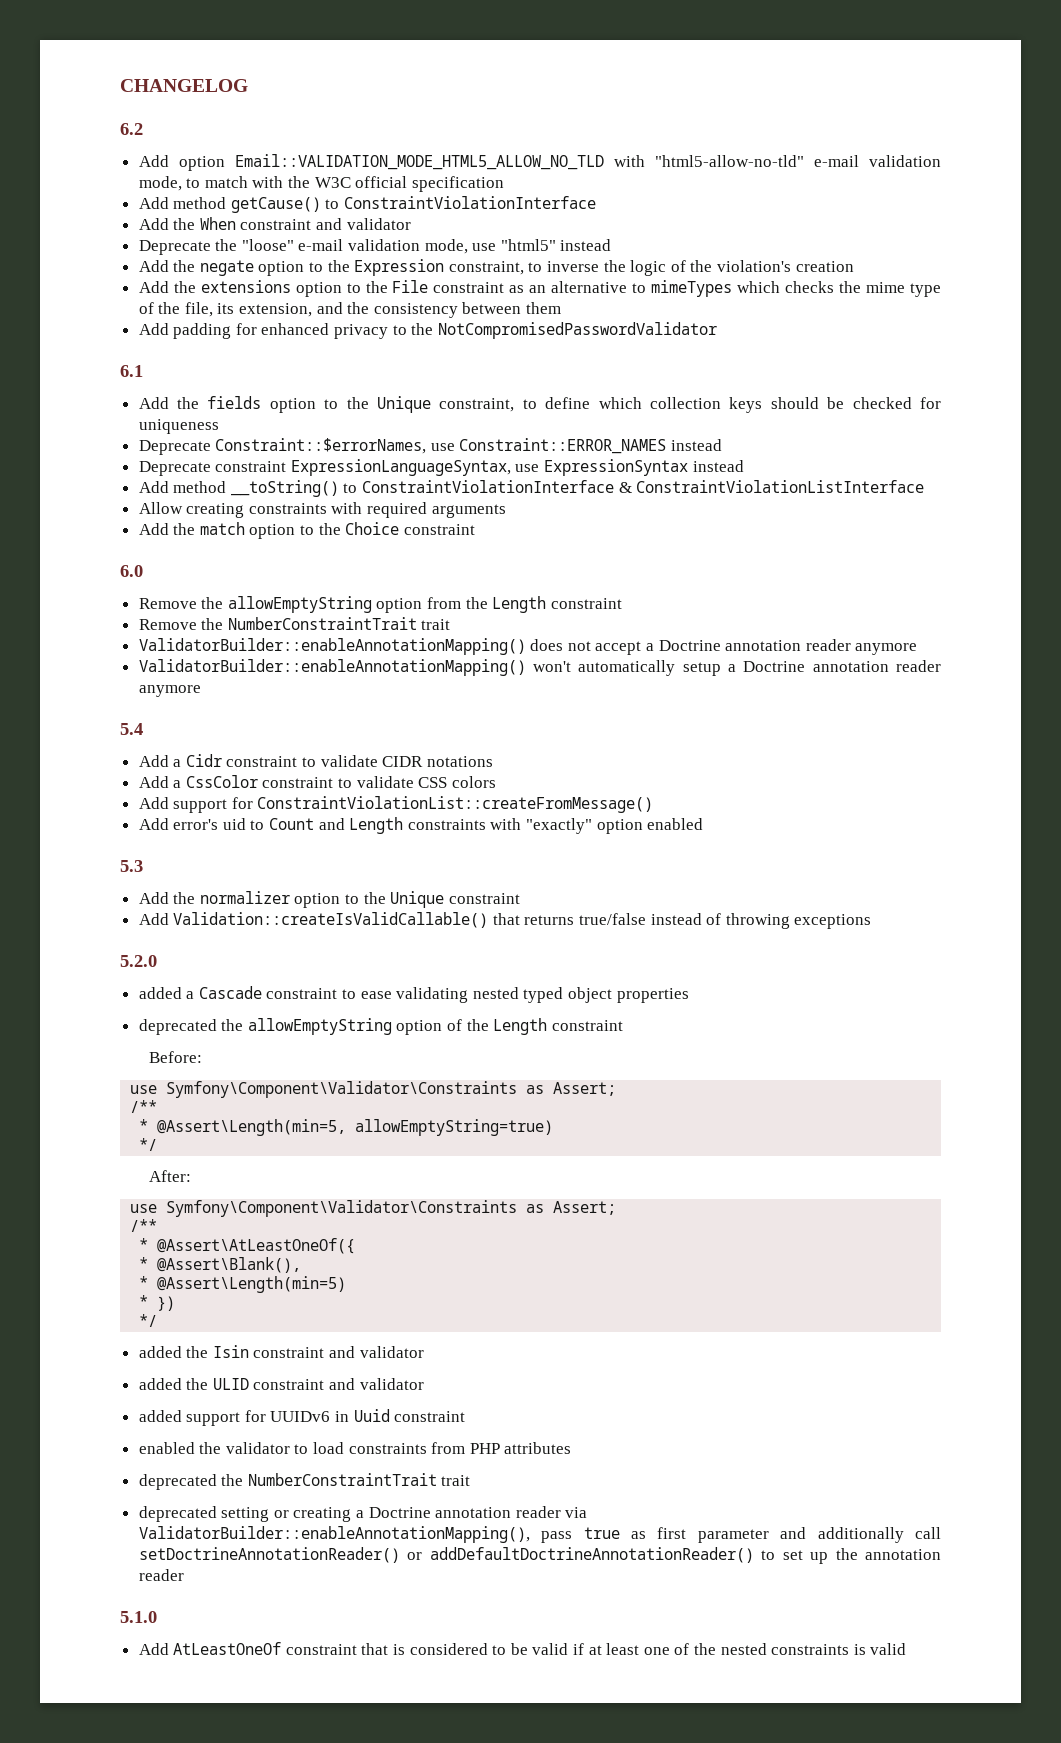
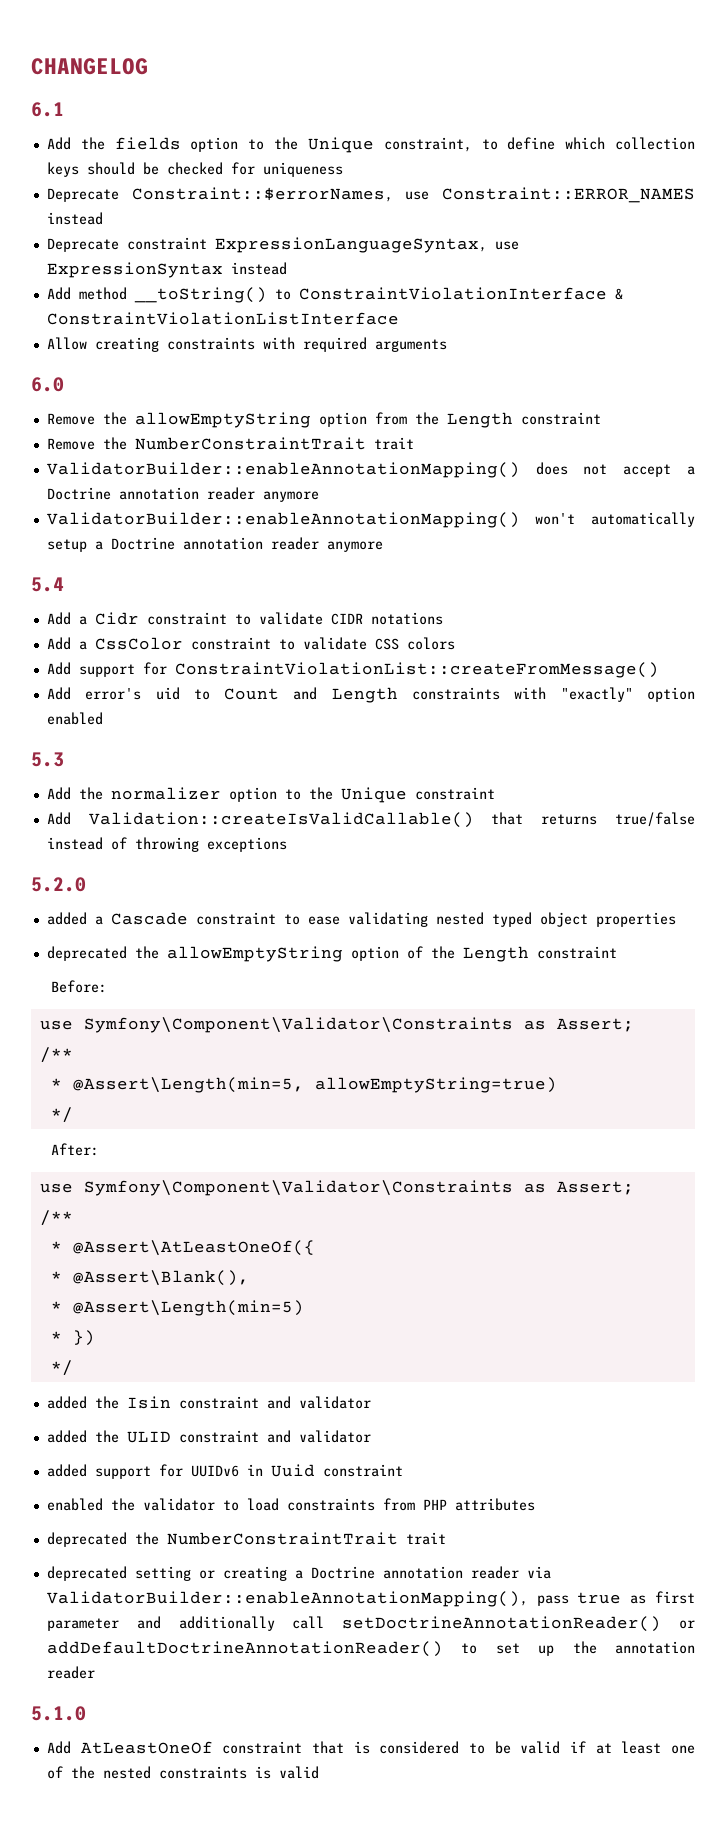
[120,123,143,135] [138,154,941,171] [138,176,504,192] [138,196,597,213] [138,217,411,230] [138,239,612,255] [138,259,854,276] [138,280,942,297] [138,302,562,318] [138,322,717,339] // 6.2 // Add option Email::VALIDATION_MODE_HTML5_ALLOW_NO_TLD with "html5-allow-no-tld" e-mail validation mode, to match with the W3C official specification // Add method getCause() to ConstraintViolationInterface // Add the When constraint and validator // Deprecate the "loose" e-mail validation mode, use "html5" instead // Add the negate option to the Expression constraint, to inverse the logic of the violation's creation // Add the extensions option to the File constraint as an alternative to mimeTypes which checks the mime type of the file, its extension, and the consistency between them // Add padding for enhanced privacy to the NotCompromisedPasswordValidator -> (148, 66) none
[138,522,475,539] // Add the match option to the Choice constraint -> (447, 345) none

